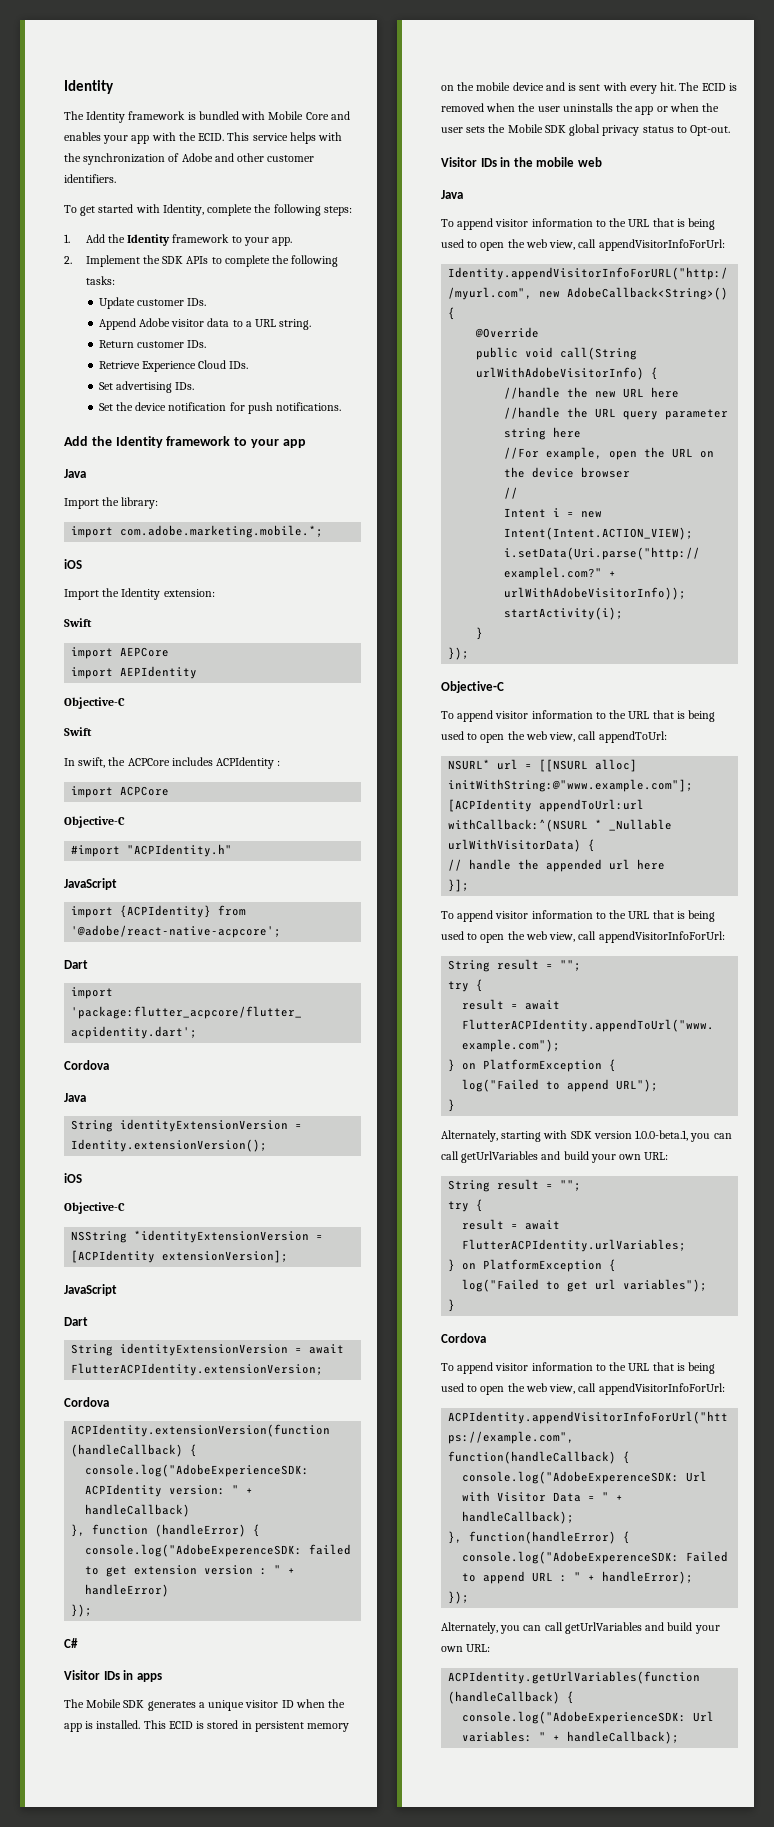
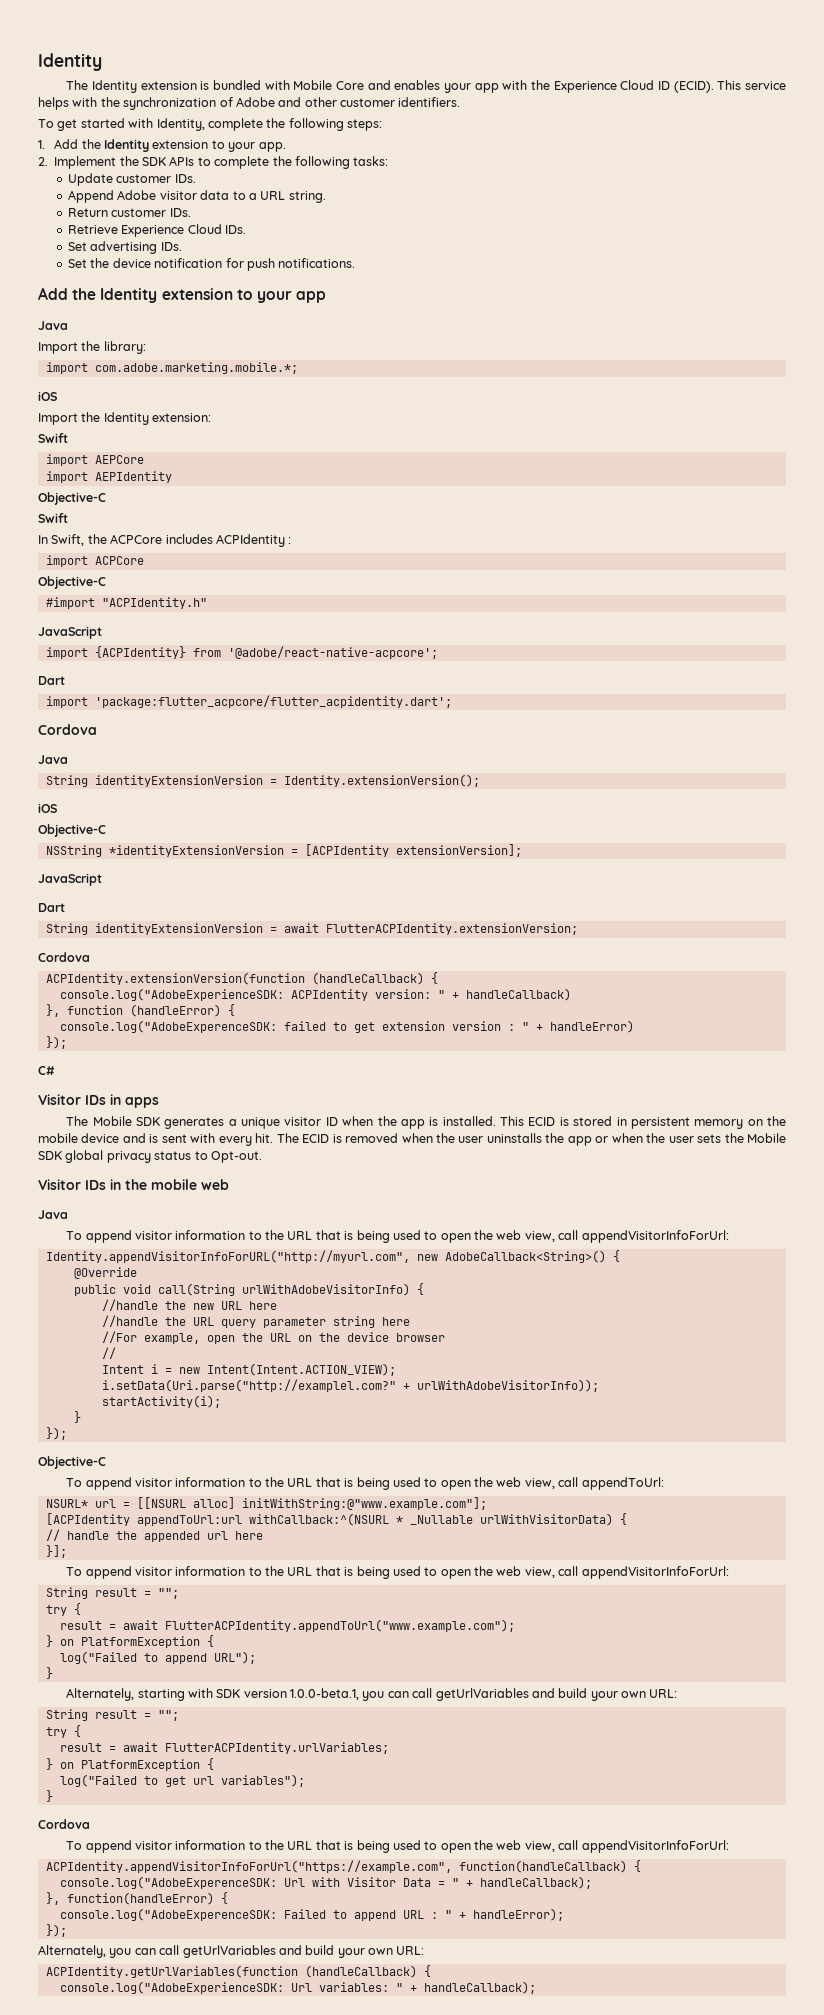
[128,111,186,120] framework -> [140,81,197,90] extension
[198,133,225,141] ECID. -> [553,80,714,93] Experience Cloud ID (ECID).
[172,234,230,243] framework -> [152,140,209,149] extension
[166,436,231,446] framework -> [161,288,233,300] extension
[78,757,106,768] swift, -> [51,534,85,546] Swift,

